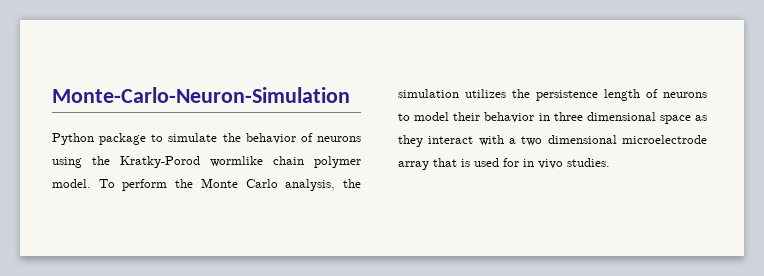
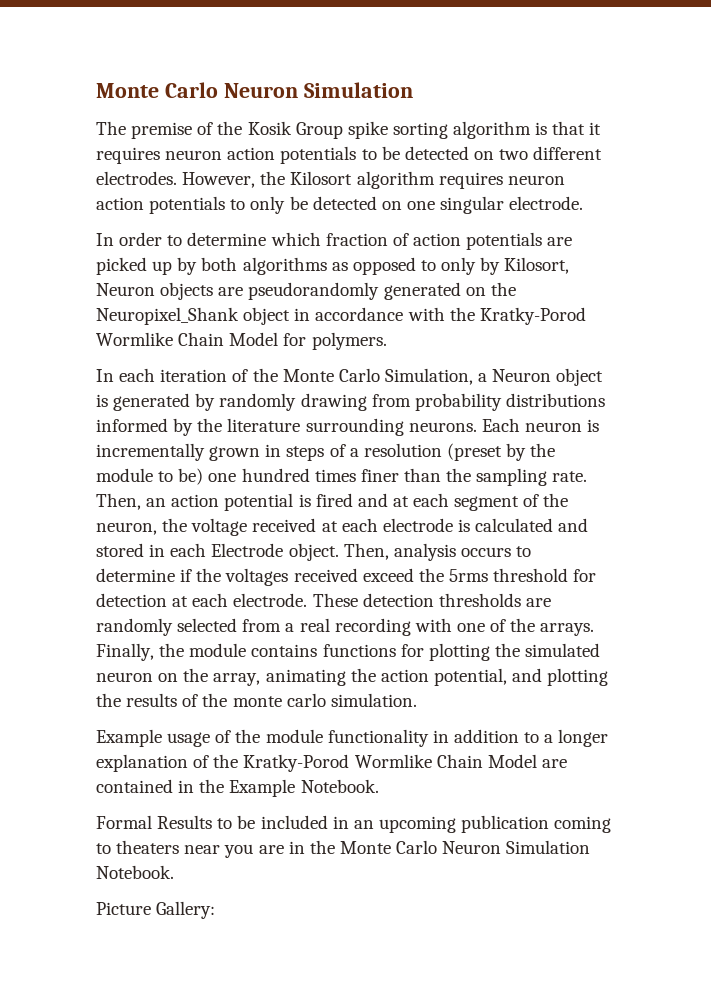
[52,87,350,103] [52,133,361,145] [52,156,361,168] [52,178,362,191] [398,89,707,101] [398,112,707,124] [398,135,707,147] [398,158,610,170] Monte-Carlo-Neuron-Simulation // Python package to simulate the behavior of neurons using the Kratky-Porod wormlike chain polymer model. To perform the Monte Carlo analysis, the simulation utilizes the persistence length of neurons to model their behavior in three dimensional space as they interact with a two dimensional microelectrode array that is used for in vivo studies. -> [96,82,413,98] [96,121,602,139] [96,146,603,164] [96,171,565,189] [96,196,584,214] [96,232,573,250] [96,257,570,275] [96,282,516,300] [96,307,586,325] [96,332,387,350] [96,368,604,386] [96,393,605,411] [96,418,600,436] [96,443,556,461] [96,468,588,486] [96,493,569,511] [96,518,589,536] [96,543,532,561] [96,568,597,586] [96,593,551,607] [96,618,595,636] [96,643,601,661] [96,668,609,686] [96,693,417,707] [96,729,609,747] [96,754,567,772] [96,779,379,797] [96,815,612,833] [96,840,591,858] [96,865,174,879] [96,901,216,919] Monte Carlo Neuron Simulation // The premise of the Kosik Group spike sorting algorithm is that it requires neuron action potentials to be detected on two different electrodes. However, the Kilosort algorithm requires neuron action potentials to only be detected on one singular electrode. // In order to determine which fraction of action potentials are picked up by both algorithms as opposed to only by Kilosort, Neuron objects are pseudorandomly generated on the Neuropixel_Shank object in accordance with the Kratky-Porod Wormlike Chain Model for polymers. // In each iteration of the Monte Carlo Simulation, a Neuron object is generated by randomly drawing from probability distributions informed by the literature surrounding neurons. Each neuron is incrementally grown in steps of a resolution (preset by the module to be) one hundred times finer than the sampling rate. Then, an action potential is fired and at each segment of the neuron, the voltage received at each electrode is calculated and stored in each Electrode object. Then, analysis occurs to determine if the voltages received exceed the 5rms threshold for detection at each electrode. These detection thresholds are randomly selected from a real recording with one of the arrays. Finally, the module contains functions for plotting the simulated neuron on the array, animating the action potential, and plotting the results of the monte carlo simulation. // Example usage of the module functionality in addition to a longer explanation of the Kratky-Porod Wormlike Chain Model are contained in the Example Notebook. // Formal Results to be included in an upcoming publication coming to theaters near you are in the Monte Carlo Neuron Simulation Notebook. // Picture Gallery:

